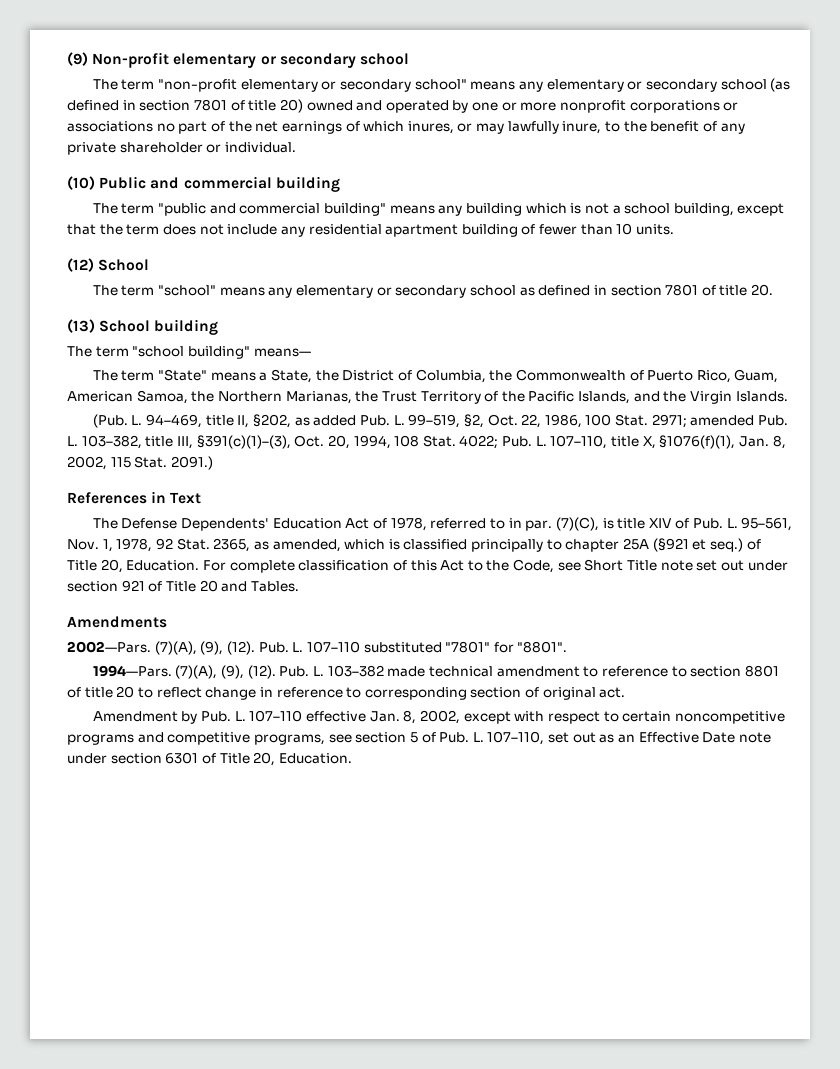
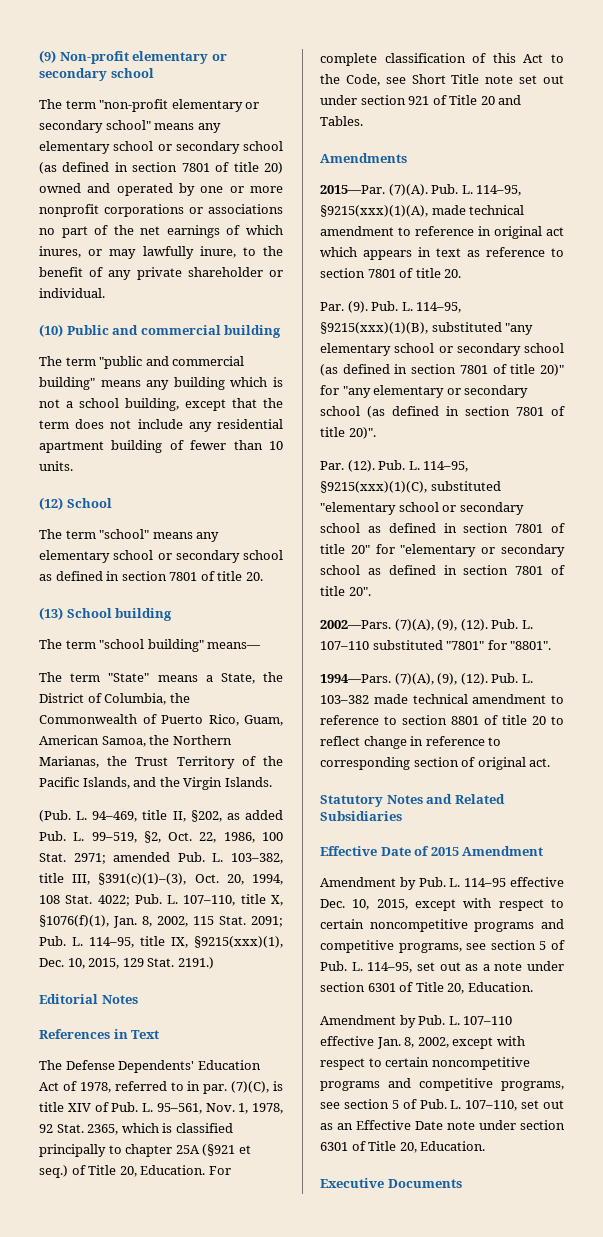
(624, 85) none -> [113,141,154,151] school
(374, 291) none -> [113,550,154,560] school
[170,456,213,470] 2091.) -> [251,916,283,927] [39,936,283,948] [39,957,214,969] [39,994,138,1004] 2091; Pub. L. 114–95, title IX, §9215(xxx)(1), Dec. 10, 2015, 129 Stat. 2191.) // Editorial Notes
[253,539,341,552] as amended, -> (119, 1129) none
(167, 622) none -> [320,184,522,196] [320,205,525,217] [320,226,564,239] [320,247,564,260] [320,268,462,278] [320,301,462,313] [320,322,534,335] [320,343,564,356] [320,364,564,376] [320,385,529,398] [320,406,565,418] [320,427,376,439] [320,460,469,472] [320,481,501,493] [320,502,524,515] [320,523,565,533] [320,544,565,557] [320,565,565,575] [320,586,371,596] // 2015—Par. (7)(A). Pub. L. 114–95, §9215(xxx)(1)(A), made technical amendment to reference in original act which appears in text as reference to section 7801 of title 20. // Par. (9). Pub. L. 114–95, §9215(xxx)(1)(B), substituted "any elementary school or secondary school (as defined in section 7801 of title 20)" for "any elementary or secondary school (as defined in section 7801 of title 20)". // Par. (12). Pub. L. 114–95, §9215(xxx)(1)(C), substituted "elementary school or secondary school as defined in section 7801 of title 20" for "elementary or secondary school as defined in section 7801 of title 20".
(626, 692) none -> [320,794,505,807] [320,811,402,821] [320,846,544,856] [320,877,564,890] [320,898,564,911] [320,919,564,932] [320,940,565,953] [320,961,564,973] [320,982,533,994] // Statutory Notes and Related Subsidiaries // Effective Date of 2015 Amendment // Amendment by Pub. L. 114–95 effective Dec. 10, 2015, except with respect to certain noncompetitive programs and competitive programs, see section 5 of Pub. L. 114–95, set out as a note under section 6301 of Title 20, Education.
(352, 758) none -> [320,1178,462,1188] // Executive Documents

